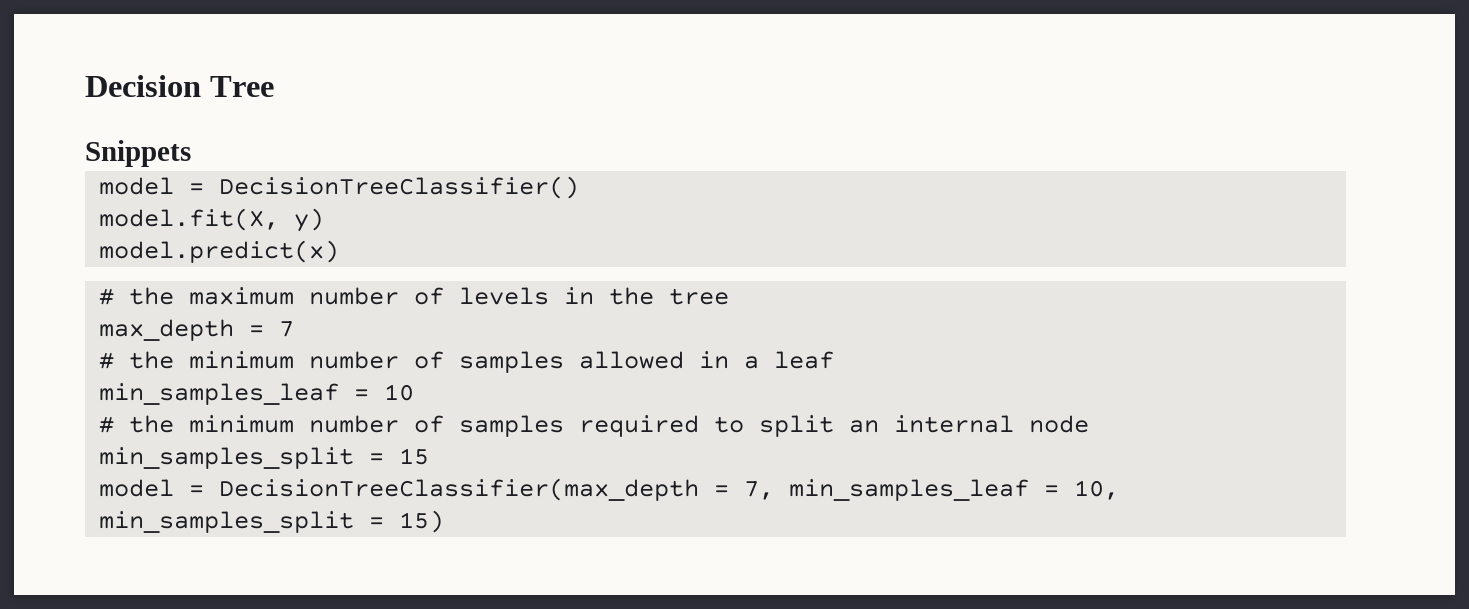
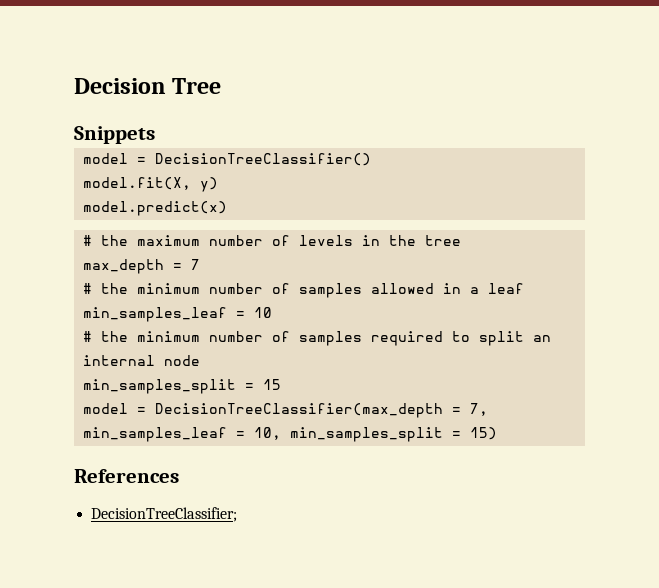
(444, 521) none -> [74,469,179,483] [91,507,238,522] // References // DecisionTreeClassifier;

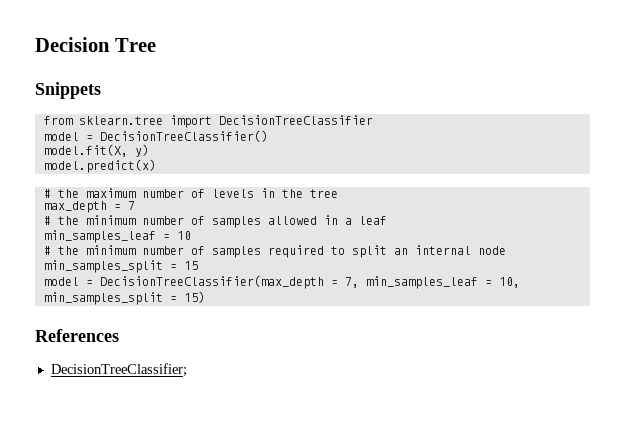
(155, 135) none -> [43,115,373,128] // from sklearn.tree import DecisionTreeClassifier

